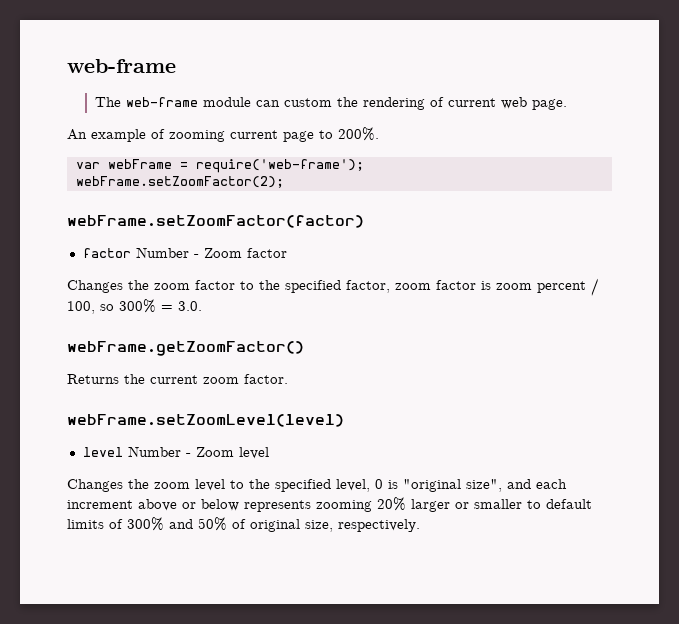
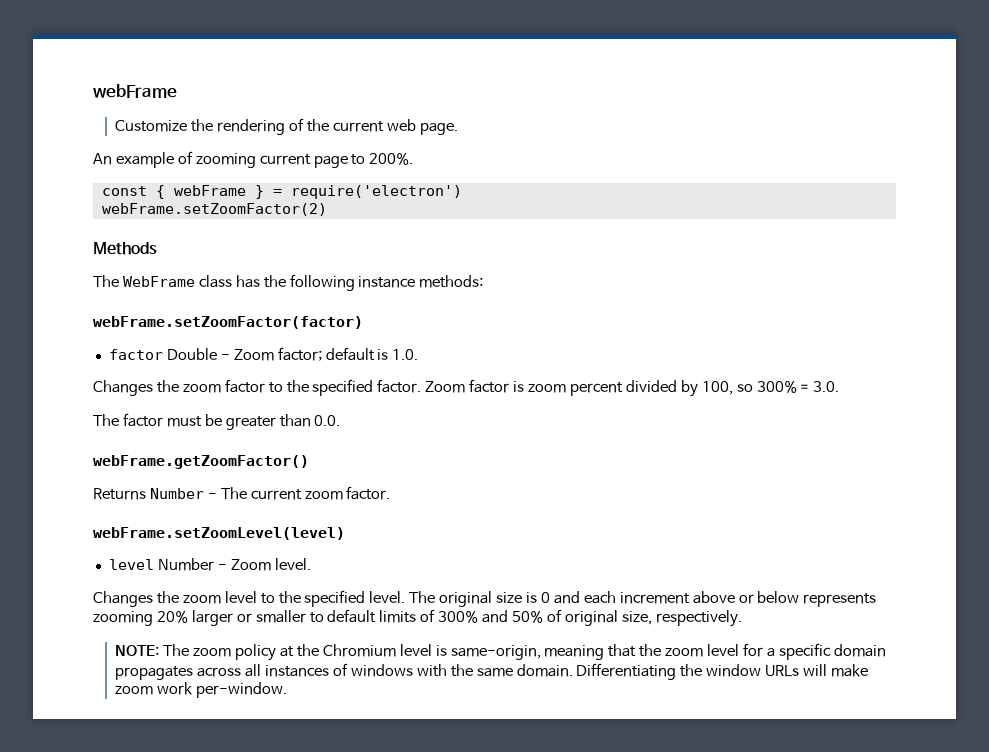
[67,59,176,73] [95,97,333,107] web-frame // The web-frame module can custom -> [93,84,177,98] [115,120,188,132] webFrame // Customize
(445, 102) none -> [306,119,329,132] the
[75,159,364,173] [75,176,284,188] var webFrame = require('web-frame'); // webFrame.setZoomFactor(2); -> [101,185,462,199] [101,203,327,216] [93,242,157,255] [93,274,484,291] const { webFrame } = require('electron') // webFrame.setZoomFactor(2) // Methods // The WebFrame class has the following instance methods:
[135,247,287,258] Number - Zoom factor -> [166,347,419,361] Double - Zoom factor; default is 1.0.
[346,280,431,293] factor, zoom -> [377,379,466,393] factor. Zoom
[591,278,599,296] / -> [625,380,698,397] divided by
(202, 306) none -> [93,413,341,430] // The factor must be greater than 0.0.
[124,374,145,384] the -> [149,487,247,499] Number - The
[238,447,269,459] level -> [274,558,311,570] level.
[336,479,502,492] level, 0 is "original size", -> [369,591,550,607] level. The original size is 0
(420, 525) none -> [115,643,886,661] [115,663,868,680] [115,682,288,698] // NOTE: The zoom policy at the Chromium level is same-origin, meaning that the zoom level for a specific domain propagates across all instances of windows with the same domain. Differentiating the window URLs will make zoom work per-window.

